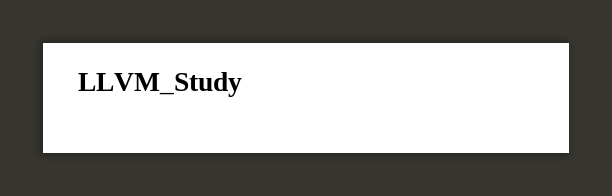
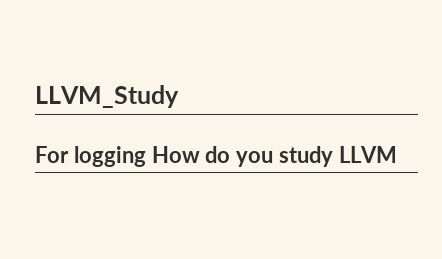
(242, 84) none -> [35,146,397,167] // For logging How do you study LLVM

